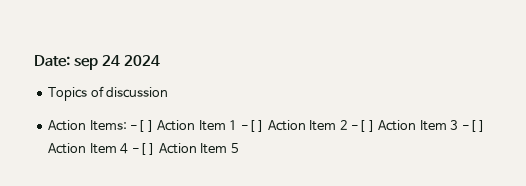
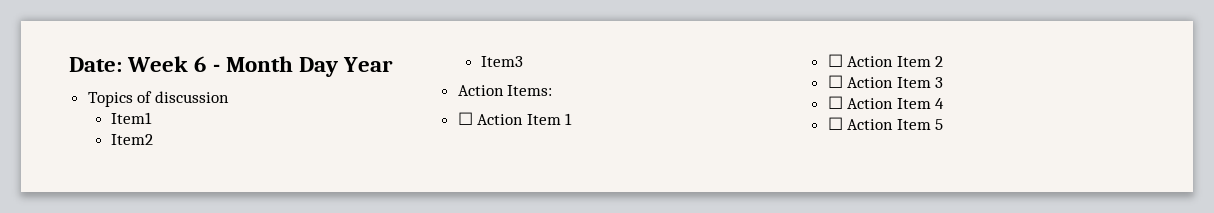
[74,55,161,70] sep 24 2024 -> [127,56,394,77] Week 6 - Month Day Year
(169, 92) none -> [111,112,153,124] [111,134,154,145] [481,56,524,67] // Item1 // Item2 // Item3
[130,120,154,132] -[ ] -> [457,112,473,125] // ☐
[240,120,265,132] -[ ] -> [827,54,843,67] // ☐
[351,120,375,132] -[ ] -> [827,75,843,88] // ☐
[461,120,486,132] -[ ] -> [827,96,843,109] // ☐
[131,143,156,155] -[ ] -> [827,117,843,130] // ☐

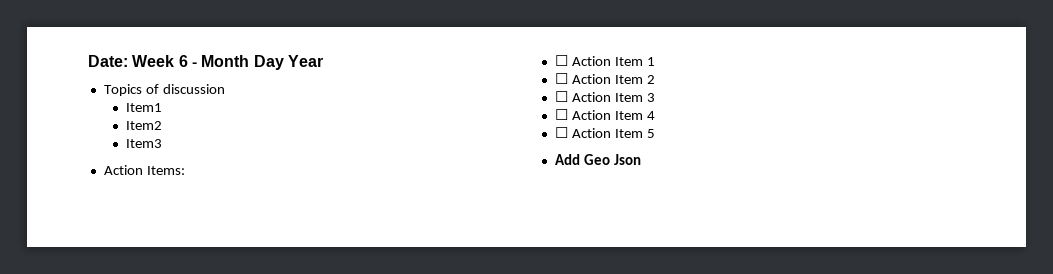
(944, 124) none -> [554,154,641,165] // Add Geo Json

